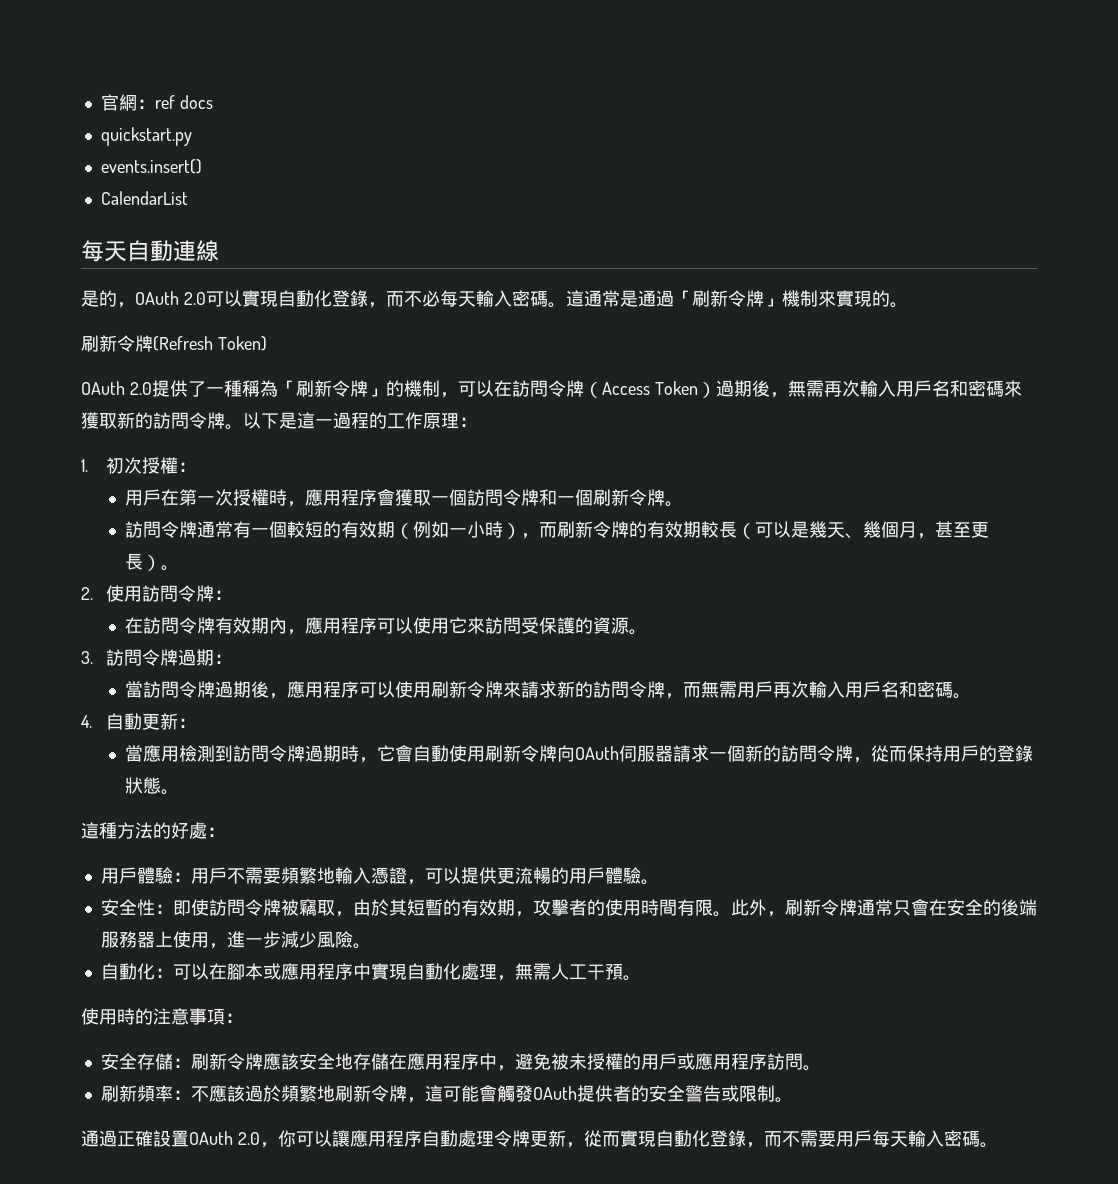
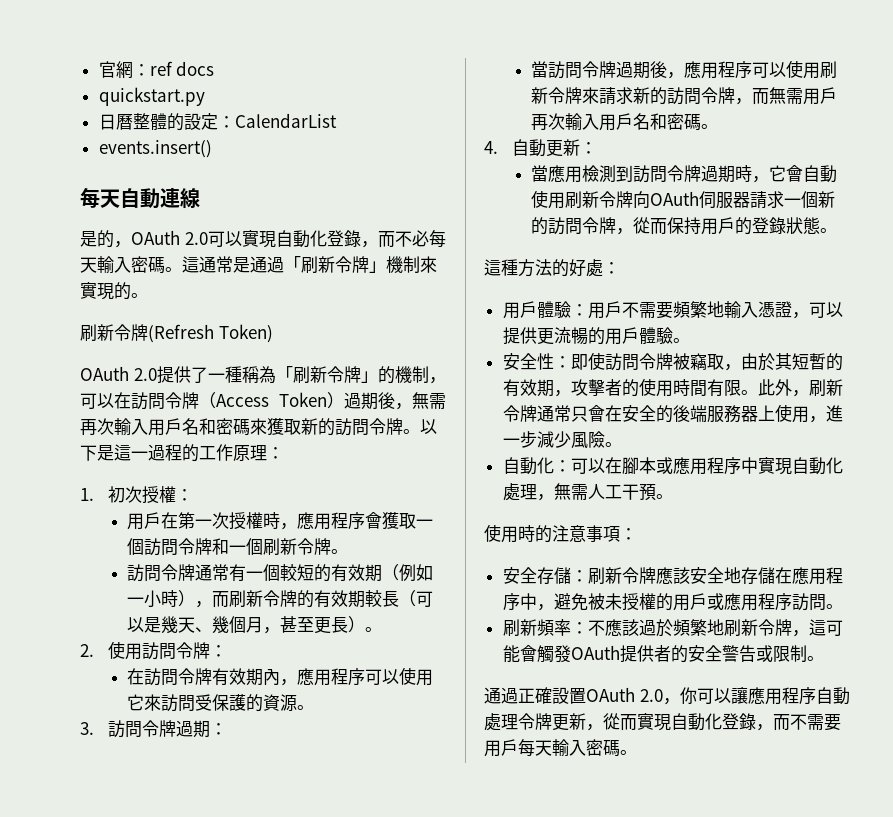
(192, 136) none -> [98,113,337,131] // 日曆整體的設定：CalendarList
[100,191,188,205] // CalendarList -> (212, 149) none

